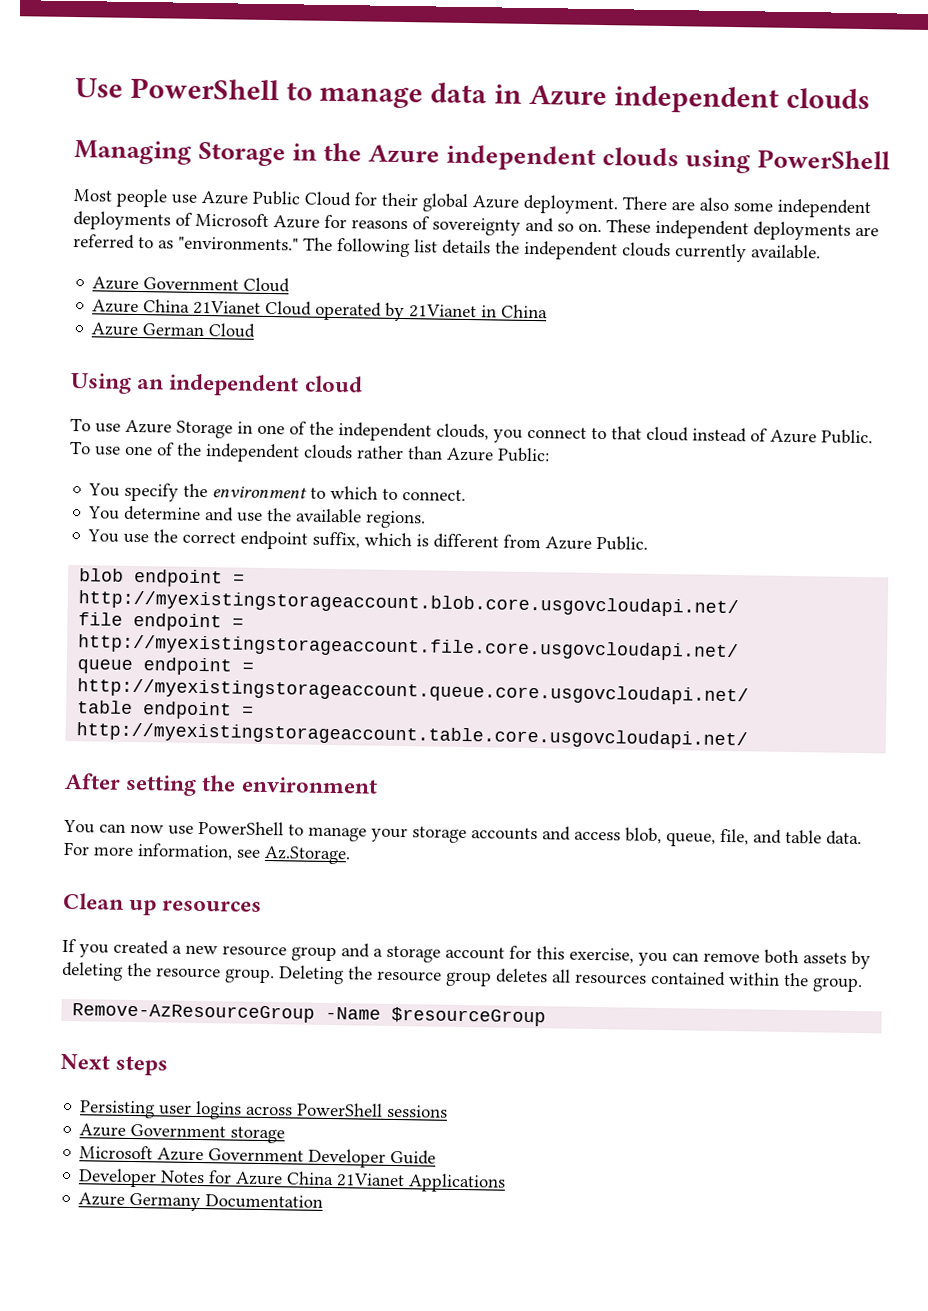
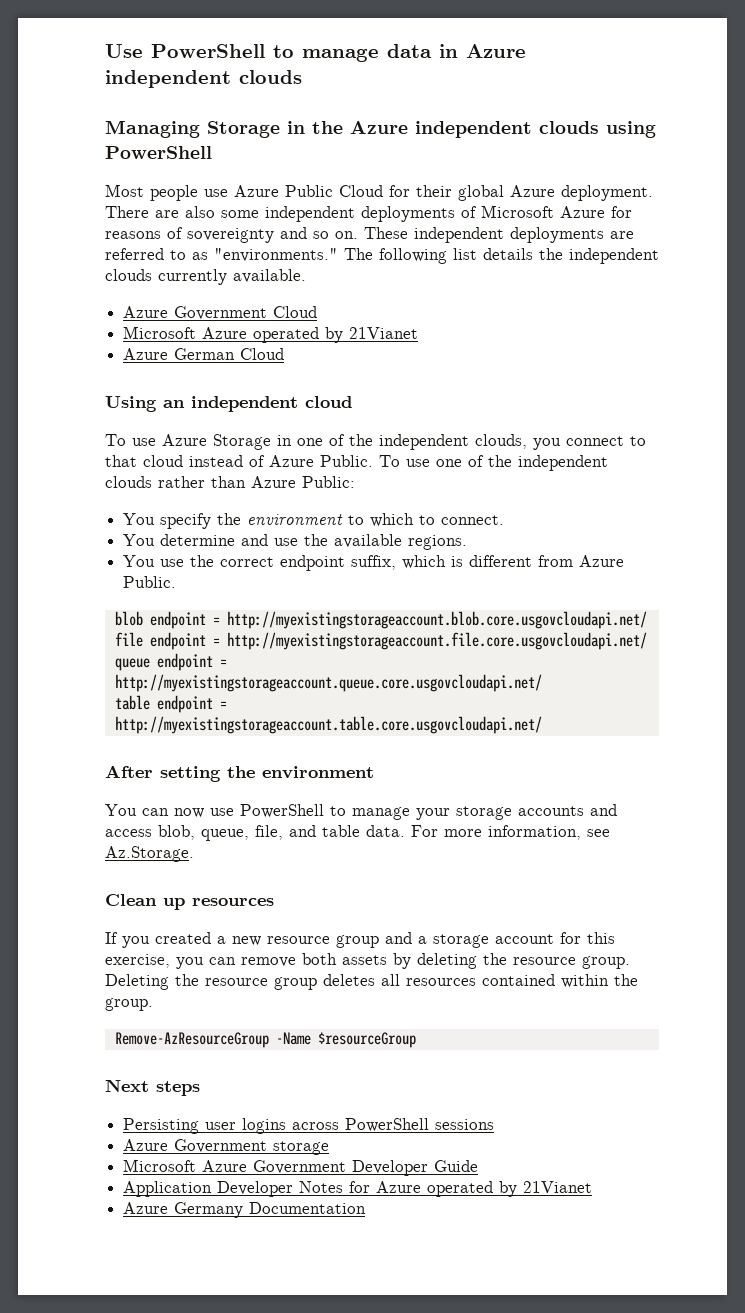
[92,299,549,322] Azure China 21Vianet Cloud operated by 21Vianet in China -> [123,326,419,343] Microsoft Azure operated by 21Vianet
(437, 1157) none -> [123,1181,213,1197] Application
[286,1171,507,1193] China 21Vianet Applications -> [427,1181,593,1197] operated by 21Vianet

